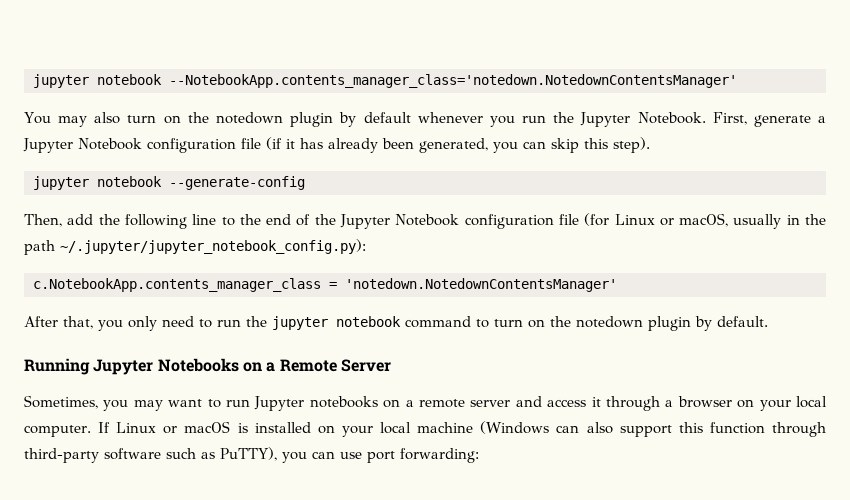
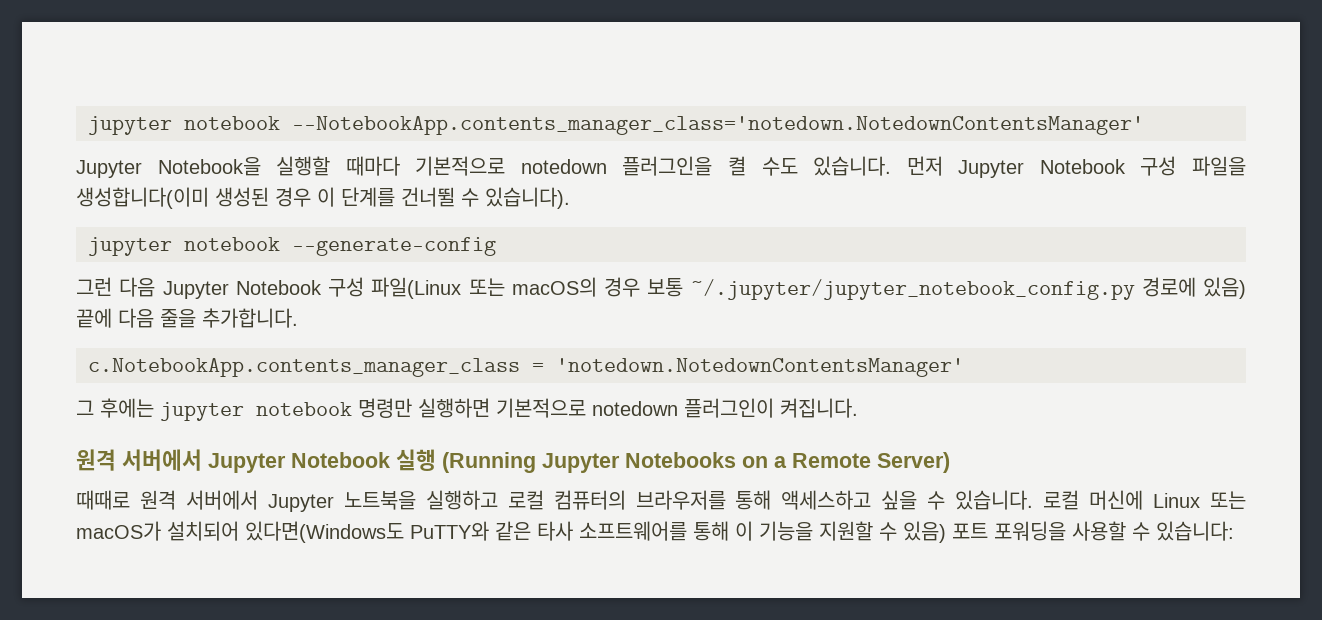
[24,112,826,127] [23,137,650,153] [33,176,305,190] [24,213,826,229] [24,239,366,255] [33,278,617,292] [24,316,768,331] [24,358,90,375] You may also turn on the notedown plugin by default whenever you run the Jupyter Notebook. First, generate a Jupyter Notebook configuration file (if it has already been generated, you can skip this step). // jupyter notebook --generate-config // Then, add the following line to the end of the Jupyter Notebook configuration file (for Linux or macOS, usually in the path ~/.jupyter/jupyter_notebook_config.py): // c.NotebookApp.contents_manager_class = 'notedown.NotedownContentsManager' // After that, you only need to run the jupyter notebook command to turn on the notedown plugin by default. // Running -> [76,156,1246,178] [76,187,570,209] [88,237,496,256] [76,277,1246,300] [76,308,298,328] [88,358,964,377] [76,398,858,421] [76,449,536,473] Jupyter Notebook을 실행할 때마다 기본적으로 notedown 플러그인을 켤 수도 있습니다. 먼저 Jupyter Notebook 구성 파일을 생성합니다(이미 생성된 경우 이 단계를 건너뛸 수 있습니다). // jupyter notebook --generate-config // 그런 다음 Jupyter Notebook 구성 파일(Linux 또는 macOS의 경우 보통 ~/.jupyter/jupyter_notebook_config.py 경로에 있음) 끝에 다음 줄을 추가합니다. // c.NotebookApp.contents_manager_class = 'notedown.NotedownContentsManager' // 그 후에는 jupyter notebook 명령만 실행하면 기본적으로 notedown 플러그인이 켜집니다. // 원격 서버에서 Jupyter Notebook 실행 (Running
[340,359,391,372] [24,395,827,411] [24,421,827,437] [24,447,479,463] Server // Sometimes, you may want to run Jupyter notebooks on a remote server and access it through a browser on your local computer. If Linux or macOS is installed on your local machine (Windows can also support this function through third-party software such as PuTTY), you can use port forwarding: -> [877,452,950,473] [76,490,1247,512] [76,521,1234,543] Server) // 때때로 원격 서버에서 Jupyter 노트북을 실행하고 로컬 컴퓨터의 브라우저를 통해 액세스하고 싶을 수 있습니다. 로컬 머신에 Linux 또는 macOS가 설치되어 있다면(Windows도 PuTTY와 같은 타사 소프트웨어를 통해 이 기능을 지원할 수 있음) 포트 포워딩을 사용할 수 있습니다:

